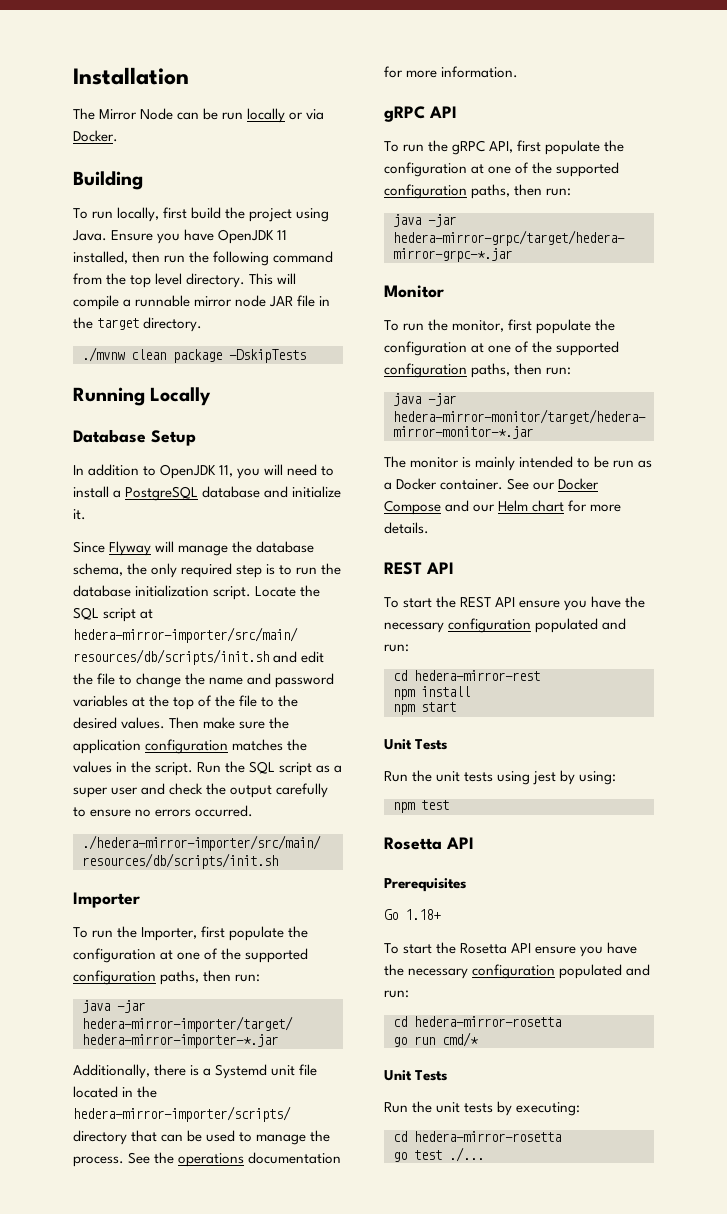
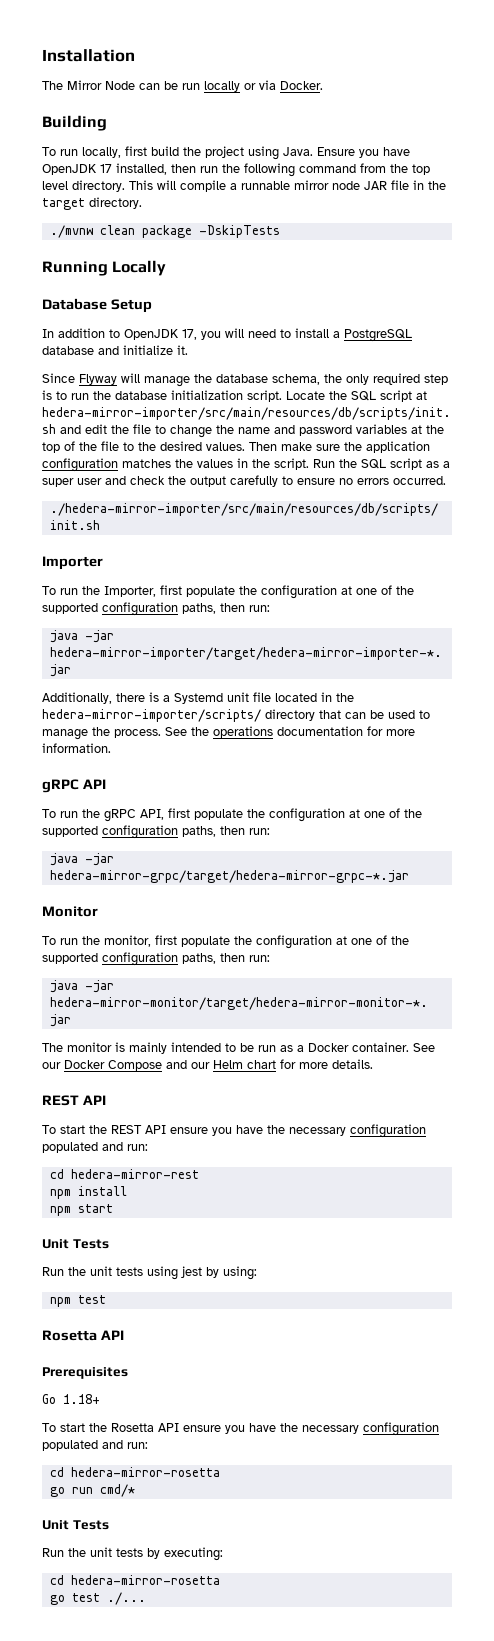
[277,230,288,240] 11 -> [100,164,112,173] 17
[219,465,234,477] 11, -> [182,329,197,340] 17,

